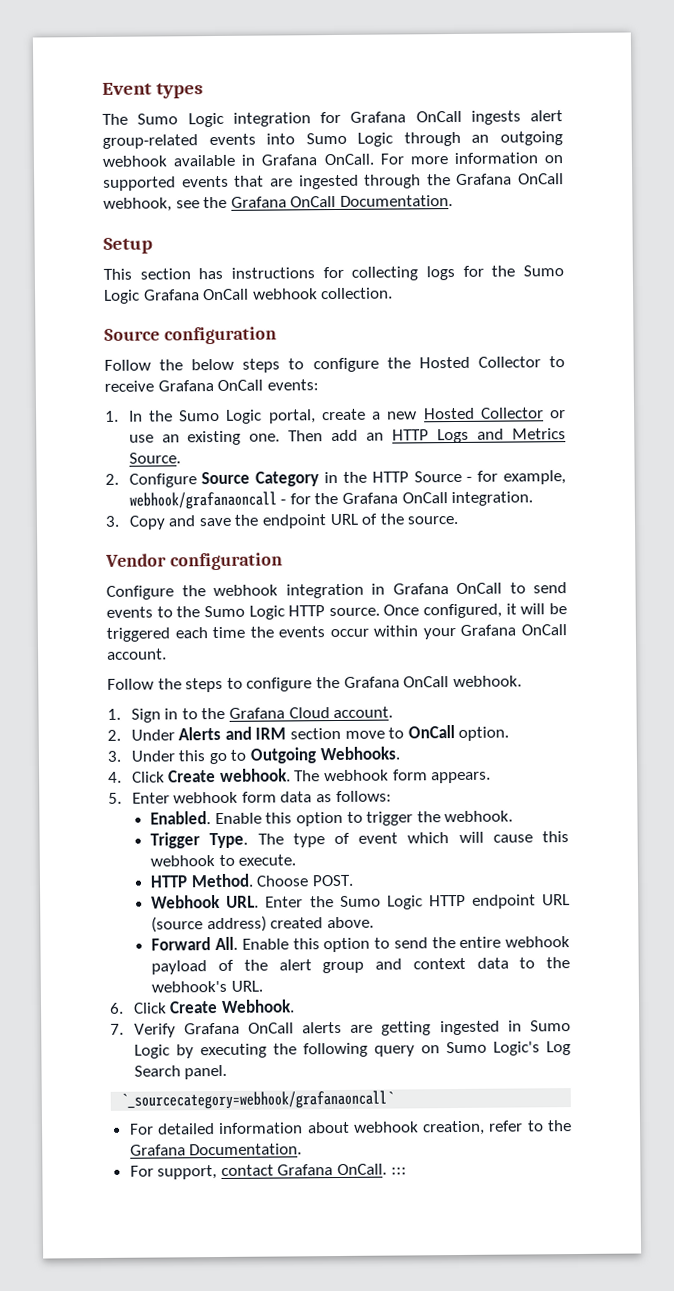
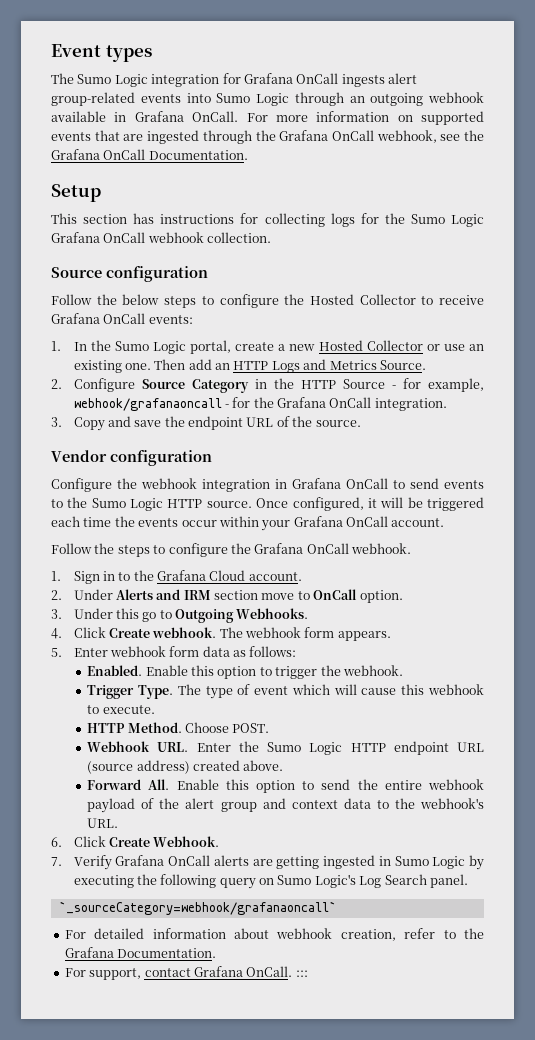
[120,1090,395,1110] `_sourcecategory=webhook/grafanaoncall` -> [58,901,336,915] `_sourceCategory=webhook/grafanaoncall`

